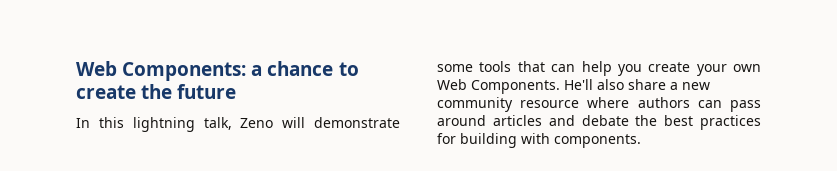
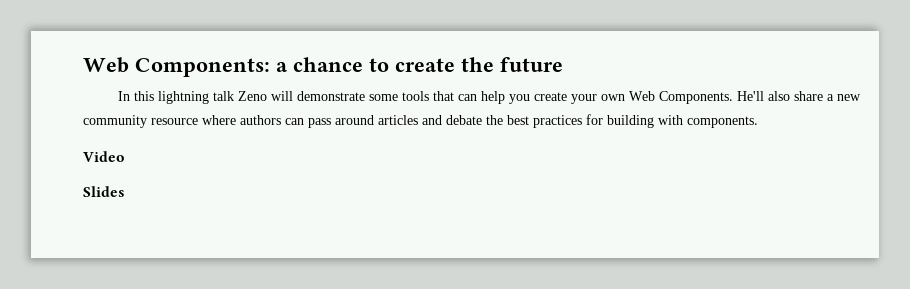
[203,117,232,130] talk, -> [212,91,234,101] talk
(641, 141) none -> [83,151,125,162] [83,186,125,197] // Video // Slides

